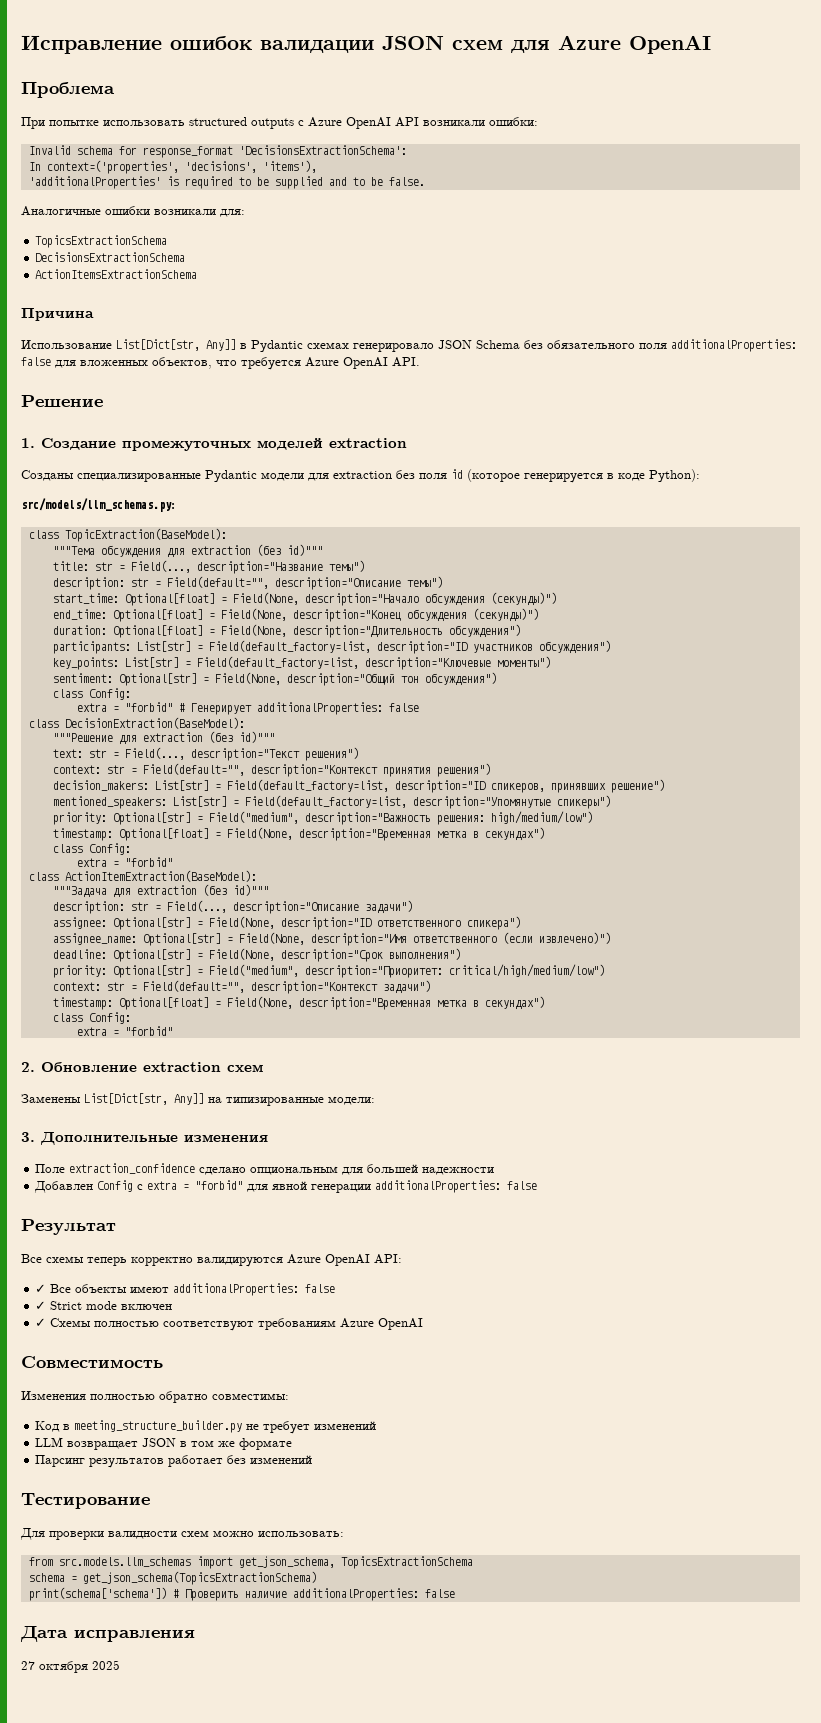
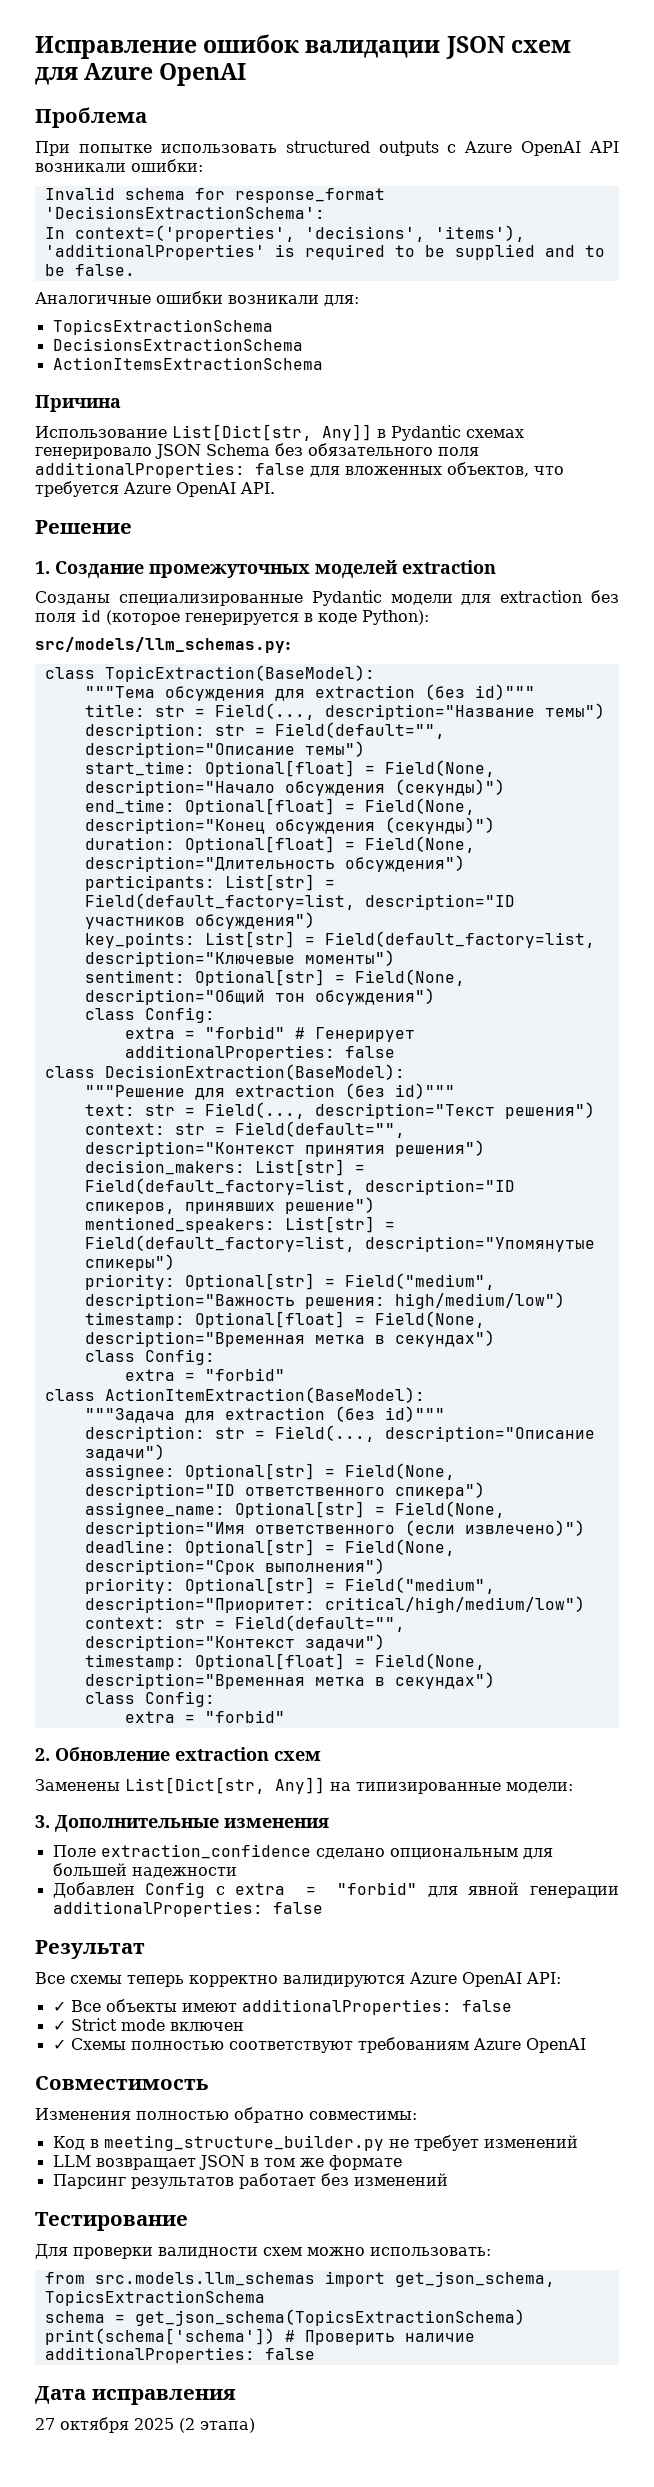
(120, 1665) none -> [179,2418,255,2433] (2 этапа)

